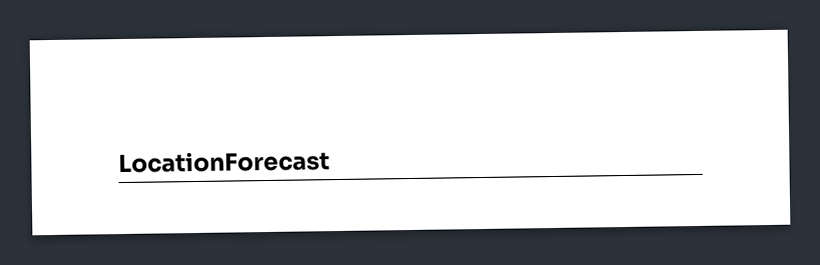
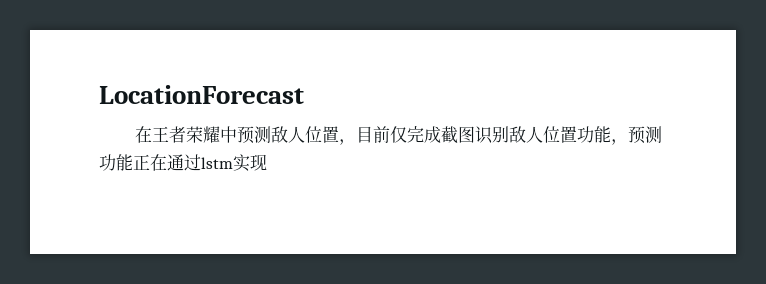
(330, 162) none -> [135,126,663,145] [99,154,267,172] // 在王者荣耀中预测敌人位置，目前仅完成截图识别敌人位置功能，预测功能正在通过lstm实现

